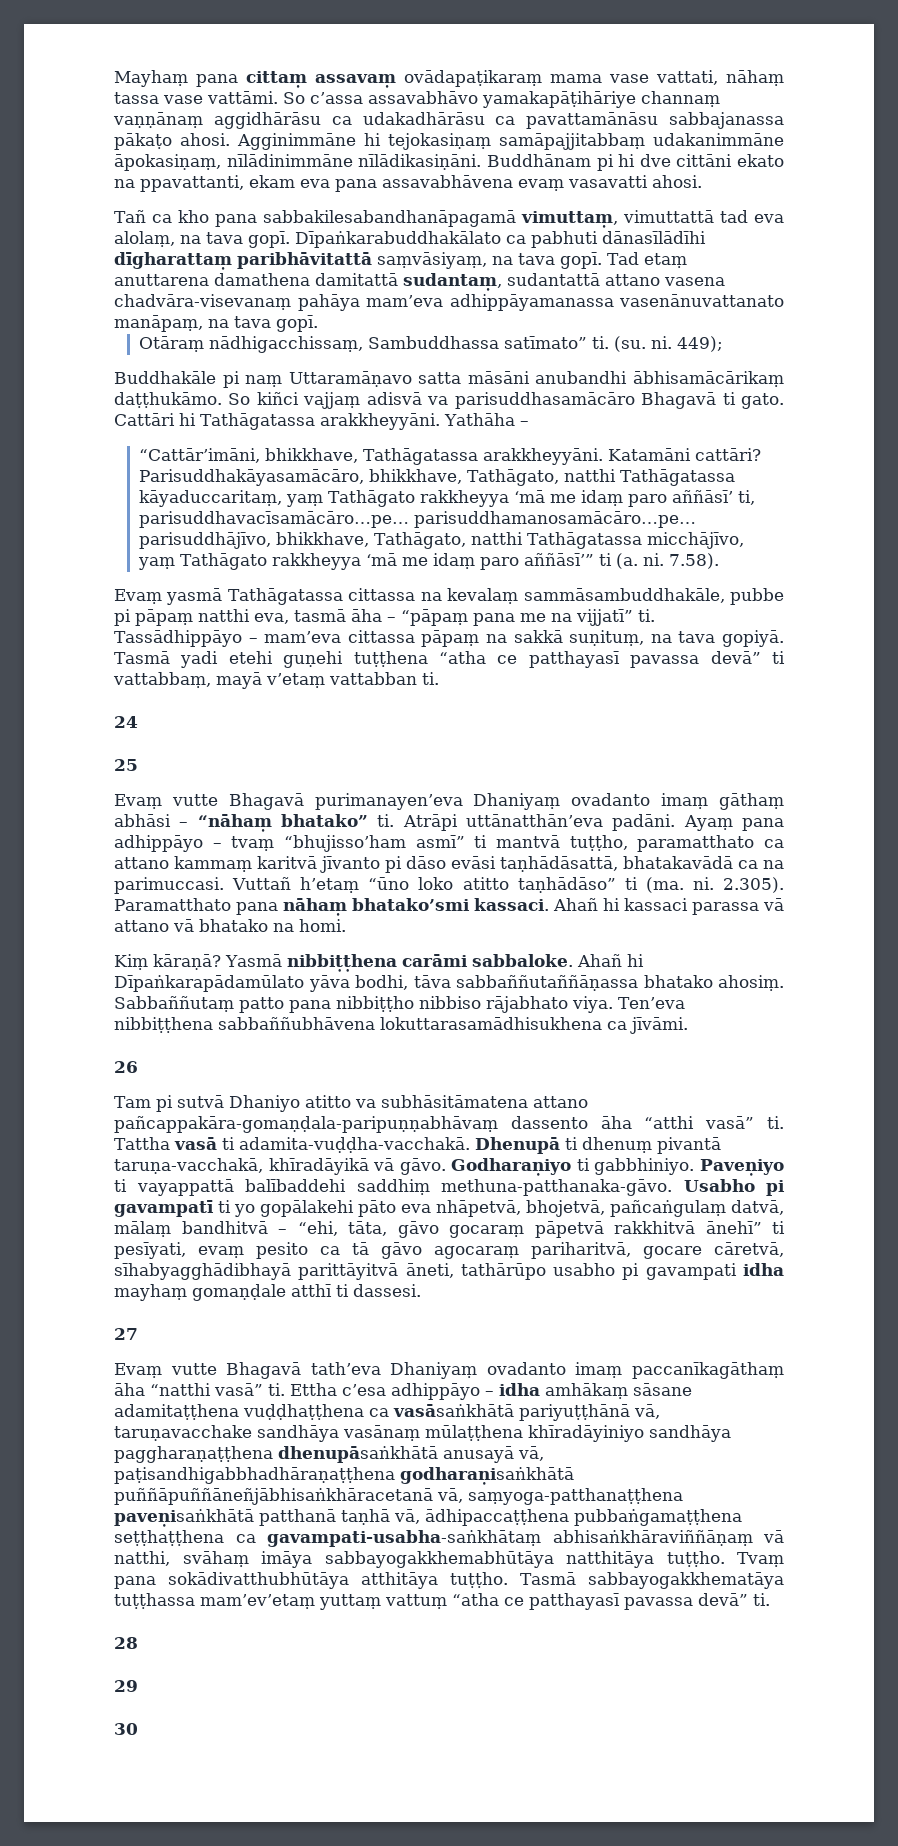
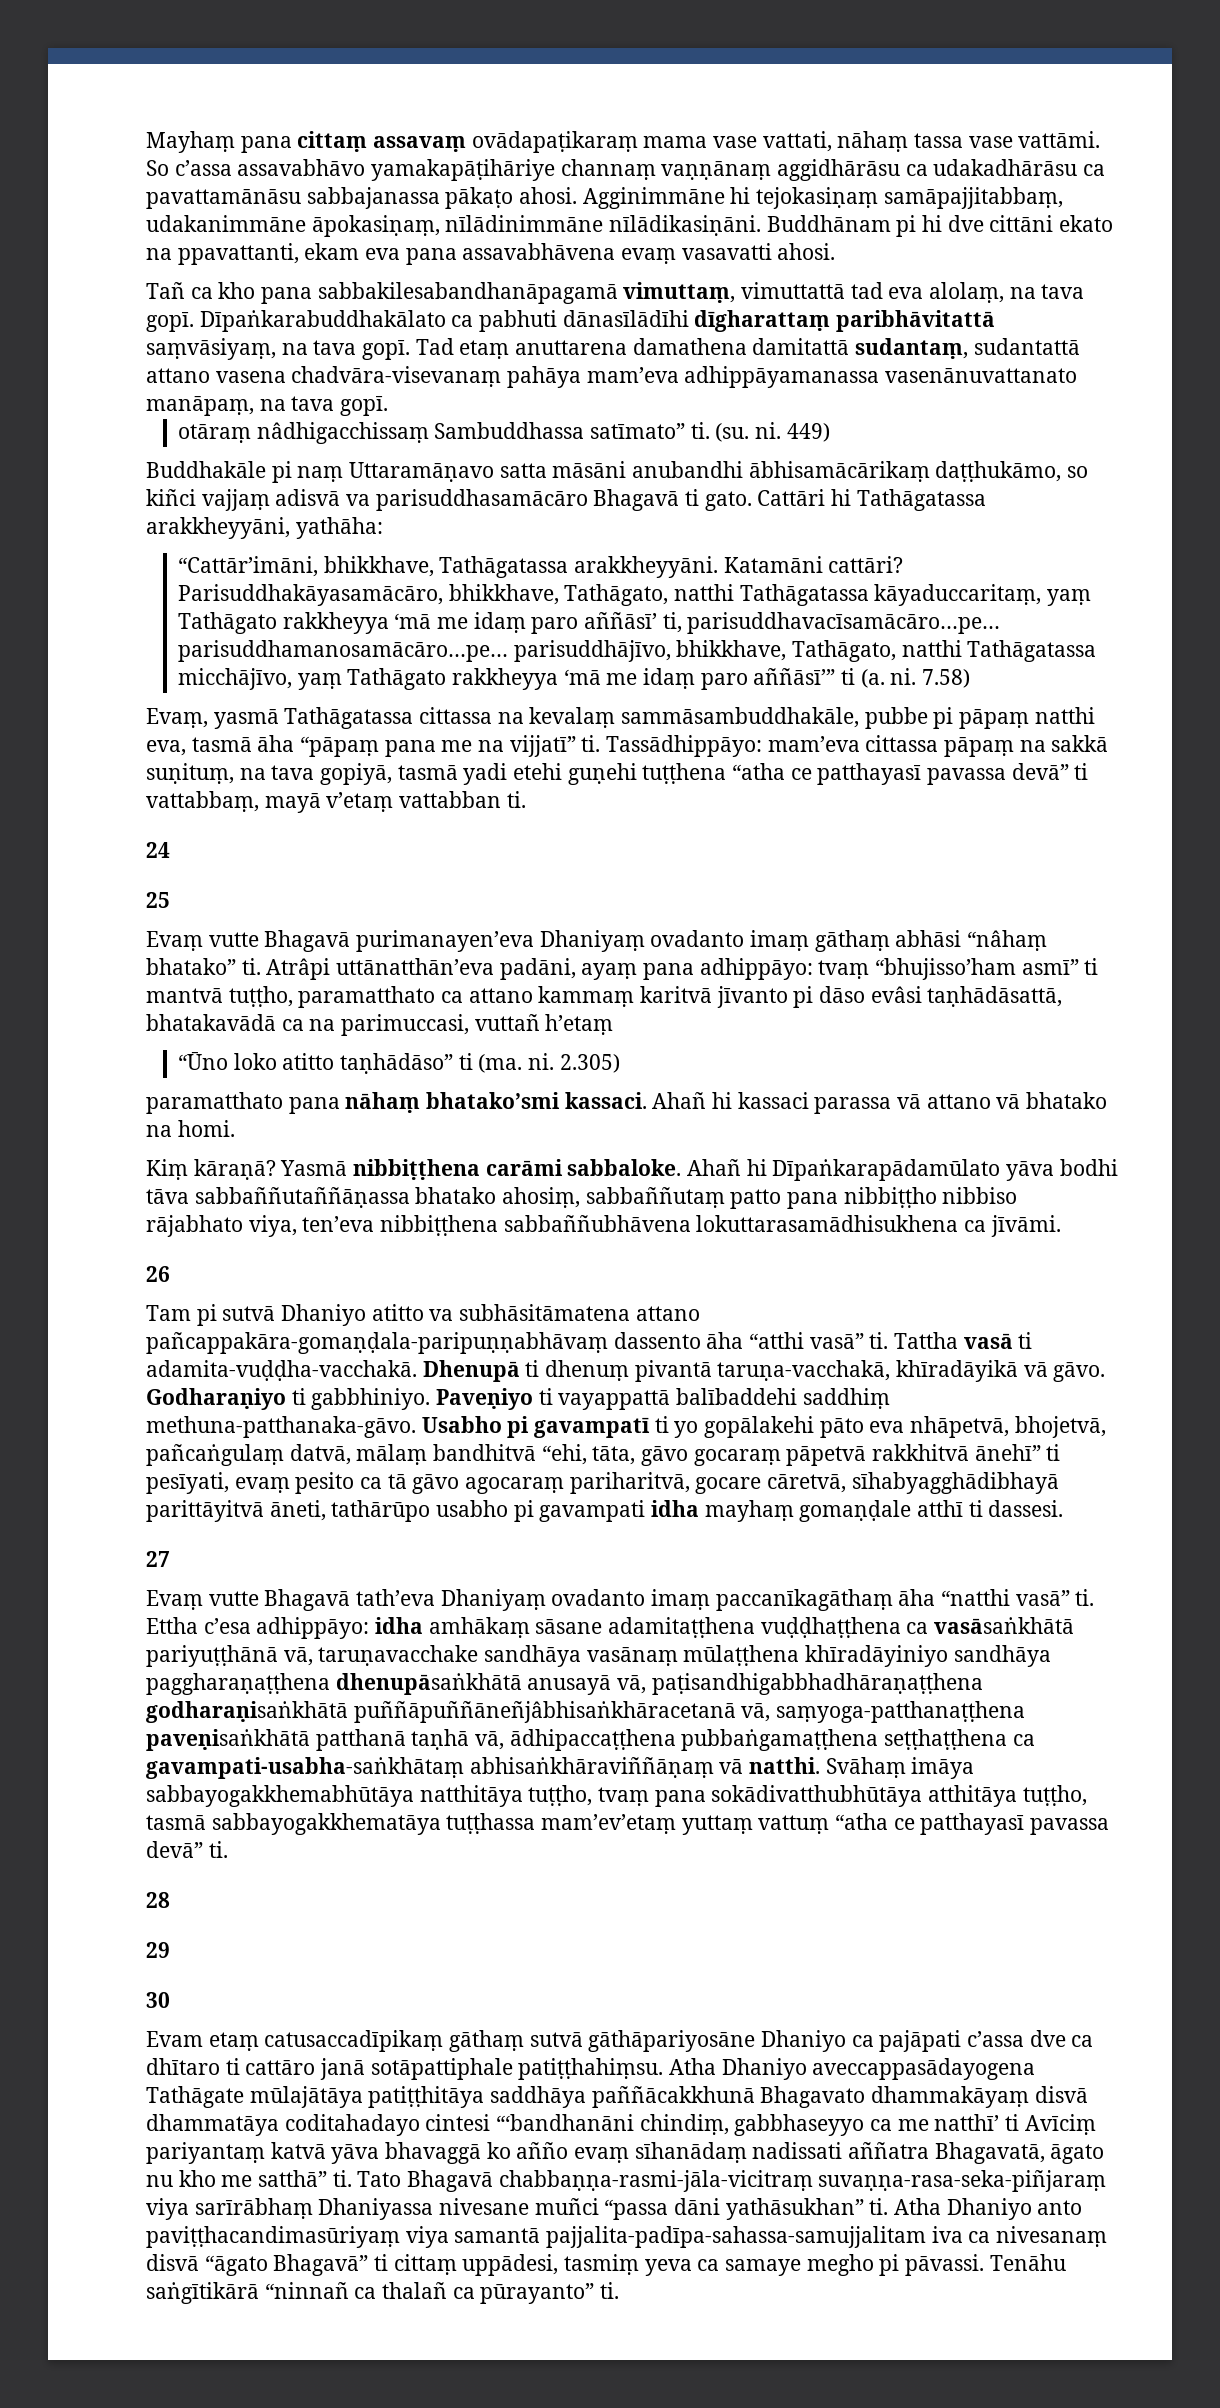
[499,133,645,150] samāpajjitabbaṃ -> [883,187,1063,209] samāpajjitabbaṃ,
[138,336,363,353] Otāraṃ nādhigacchissaṃ, -> [178,422,429,444] otāraṃ nâdhigacchissaṃ
[676,336,723,352] 449); -> [786,423,830,442] 449)
[114,392,251,408] daṭṭhukāmo. So -> [935,461,1089,482] daṭṭhukāmo, so
[319,413,529,430] arakkheyyāni. Yathāha – -> [146,517,383,539] arakkheyyāni, yathāha:
[668,553,719,569] [114,589,162,604] 7.58). // Evaṃ -> [922,669,971,688] [146,708,208,728] 7.58) // Evaṃ,
[387,617,396,622] – -> (295, 743) none
[114,630,258,647] Tassādhippāyo – -> [606,735,763,757] Tassādhippāyo:
[722,630,784,647] [114,651,170,664] gopiyā. Tasmā -> [320,763,458,785] gopiyā, tasmā
[179,814,784,832] [114,835,222,852] – “nāhaṃ bhatako” ti. Atrāpi uttānatthān’eva padāni. Ayaṃ pana adhippāyo – -> [967,930,1048,951] [146,958,813,980] “nâhaṃ bhatako” ti. Atrâpi uttānatthān’eva padāni, ayaṃ pana adhippāyo:
[451,856,496,869] evāsi -> [870,986,922,1003] evâsi
[114,877,292,894] parimuccasi. Vuttañ -> [341,1014,540,1036] parimuccasi, vuttañ
[368,877,410,890] “ūno -> [178,1052,229,1070] // “Ūno
[723,877,784,893] [114,898,231,911] 2.305). Paramatthato -> [559,1054,620,1073] [146,1092,283,1114] 2.305) // paramatthato
[355,975,408,990] bodhi, -> [1059,1159,1118,1176] bodhi
[718,975,784,991] [114,996,234,1012] ahosiṃ. Sabbaññutaṃ -> [502,1187,725,1208] ahosiṃ, sabbaññutaṃ
[572,996,685,1013] viya. Ten’eva -> [248,1215,375,1237] viya, ten’eva
[278,1229,287,1234] – -> (537, 1452) none
[391,1383,494,1400] adhippāyo – -> [256,1617,370,1639] adhippāyo:
[114,1488,433,1505] puññāpuññāneñjābhisaṅkhāracetanā -> [353,1701,736,1723] puññāpuññāneñjâbhisaṅkhāracetanā
[114,1551,249,1567] natthi, svāhaṃ -> [749,1757,906,1778] natthi. Svāhaṃ
[666,1551,784,1567] tuṭṭho. Tvaṃ -> [528,1785,650,1806] tuṭṭho, tvaṃ
[450,1572,577,1588] tuṭṭho. Tasmā -> [1022,1785,1087,1806] [146,1815,206,1830] tuṭṭho, tasmā
(138, 1729) none -> [146,2030,1094,2052] [146,2058,1036,2080] [146,2086,1088,2108] [146,2114,1096,2136] [146,2142,1105,2164] [146,2170,1107,2192] [146,2198,1083,2220] [146,2226,1108,2248] [146,2254,1066,2276] [146,2282,620,2304] // Evam etaṃ catusaccadīpikaṃ gāthaṃ sutvā gāthāpariyosāne Dhaniyo ca pajāpati c’assa dve ca dhītaro ti cattāro janā sotāpattiphale patiṭṭhahiṃsu. Atha Dhaniyo aveccappasādayogena Tathāgate mūlajātāya patiṭṭhitāya saddhāya paññācakkhunā Bhagavato dhammakāyaṃ disvā dhammatāya coditahadayo cintesi “‘bandhanāni chindiṃ, gabbhaseyyo ca me natthī’ ti Avīciṃ pariyantaṃ katvā yāva bhavaggā ko añño evaṃ sīhanādaṃ nadissati aññatra Bhagavatā, āgato nu kho me satthā” ti. Tato Bhagavā chabbaṇṇa-rasmi-jāla-vicitraṃ suvaṇṇa-rasa-seka-piñjaraṃ viya sarīrābhaṃ Dhaniyassa nivesane muñci “passa dāni yathāsukhan” ti. Atha Dhaniyo anto paviṭṭhacandimasūriyaṃ viya samantā pajjalita-padīpa-sahassa-samujjalitam iva ca nivesanaṃ disvā “āgato Bhagavā” ti cittaṃ uppādesi, tasmiṃ yeva ca samaye megho pi pāvassi. Tenāhu saṅgītikārā “ninnañ ca thalañ ca pūrayanto” ti.

